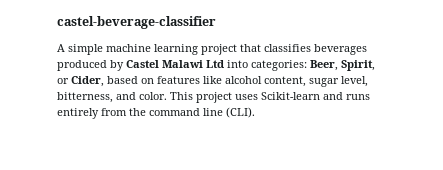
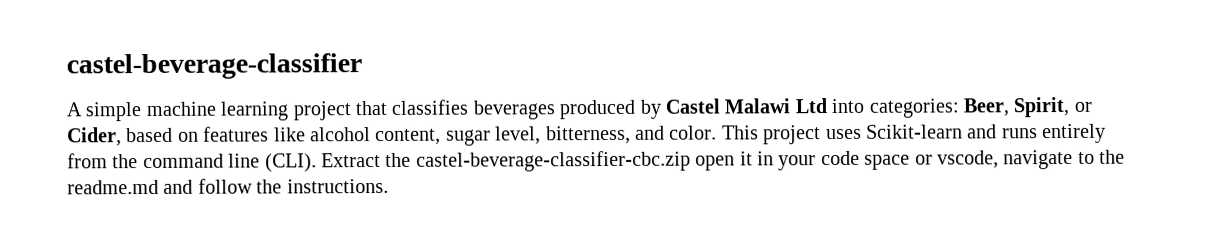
(255, 112) none -> [321,149,1126,172] [67,178,389,195] Extract the castel-beverage-classifier-cbc.zip open it in your code space or vscode, navigate to the readme.md and follow the instructions.

